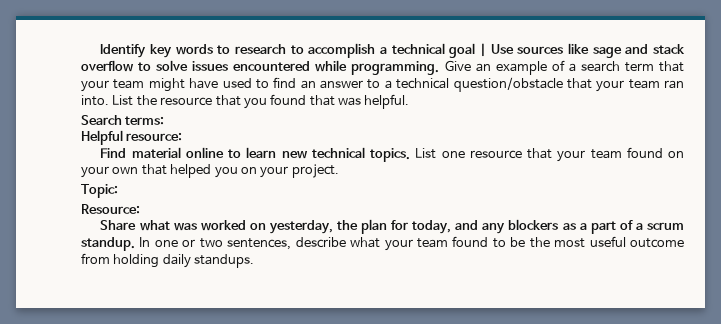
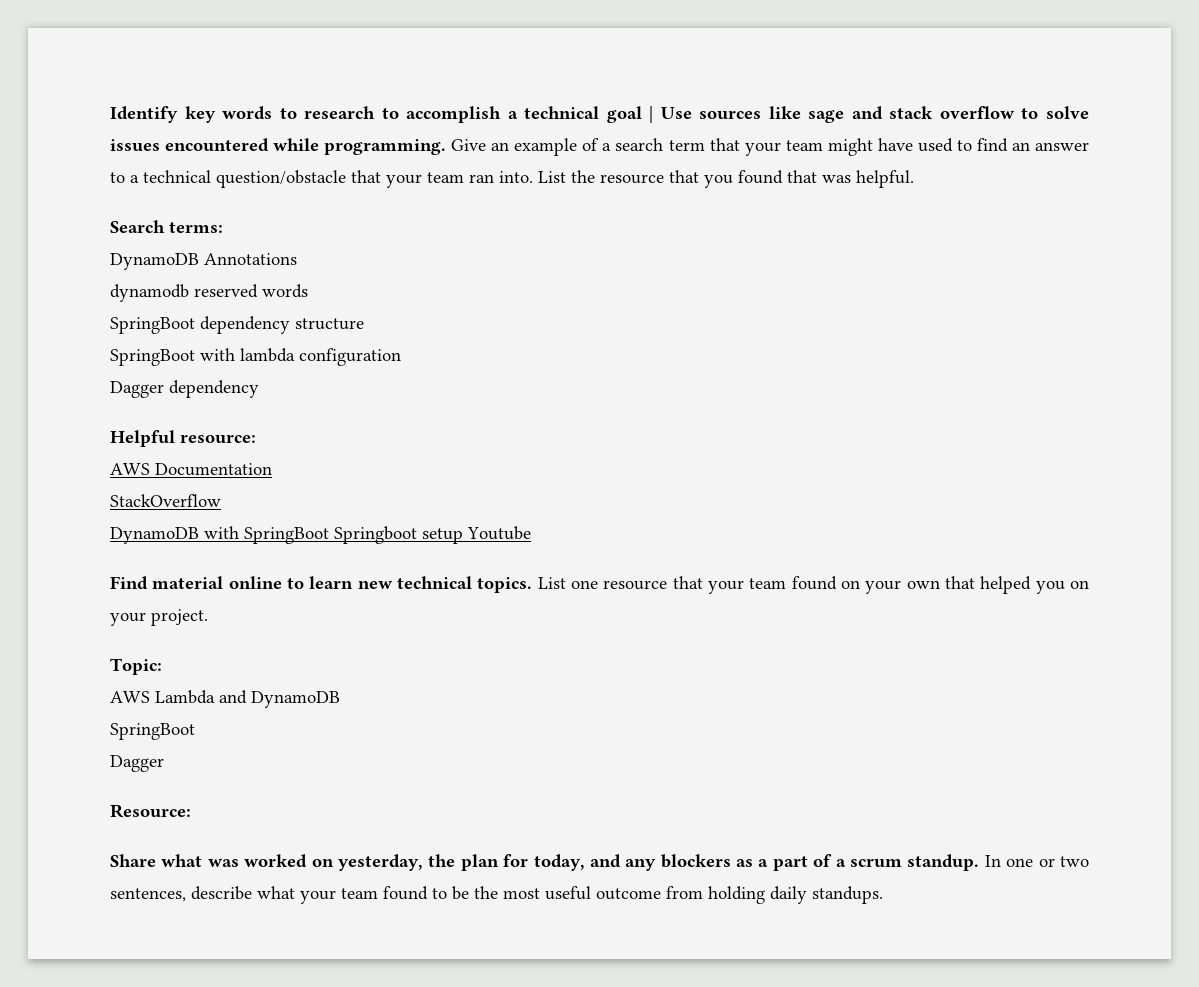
[81,130,183,145] Helpful resource: -> [110,253,297,270] [110,284,308,302] [110,316,364,334] [110,348,401,366] [110,380,259,398] [110,430,256,447] [110,463,272,476] [110,494,221,507] [110,526,531,544] DynamoDB Annotations // dynamodb reserved words // SpringBoot dependency structure // SpringBoot with lambda configuration // Dagger dependency // Helpful resource: // AWS Documentation // StackOverflow // DynamoDB with SpringBoot Springboot setup Youtube
(118, 191) none -> [110,690,340,708] [110,723,195,740] [110,755,164,772] // AWS Lambda and DynamoDB // SpringBoot // Dagger

